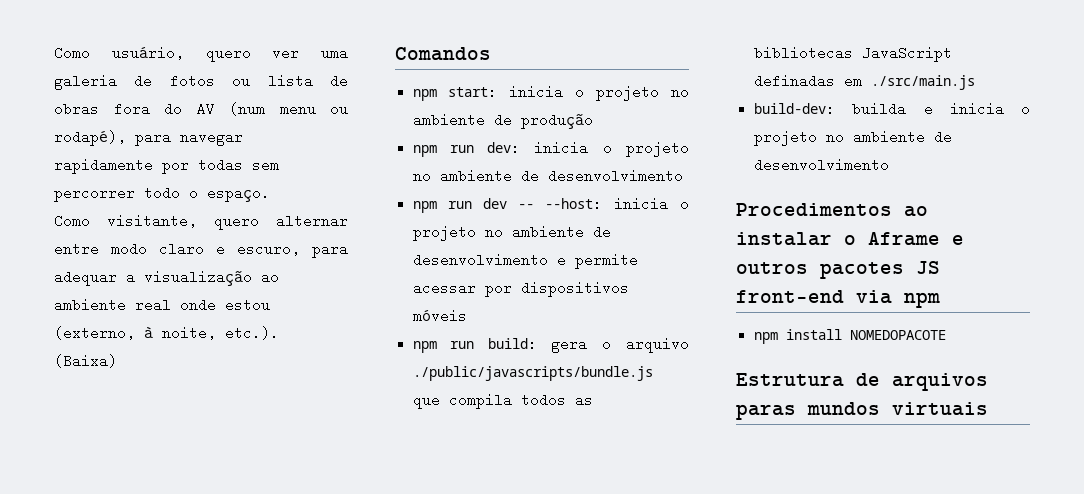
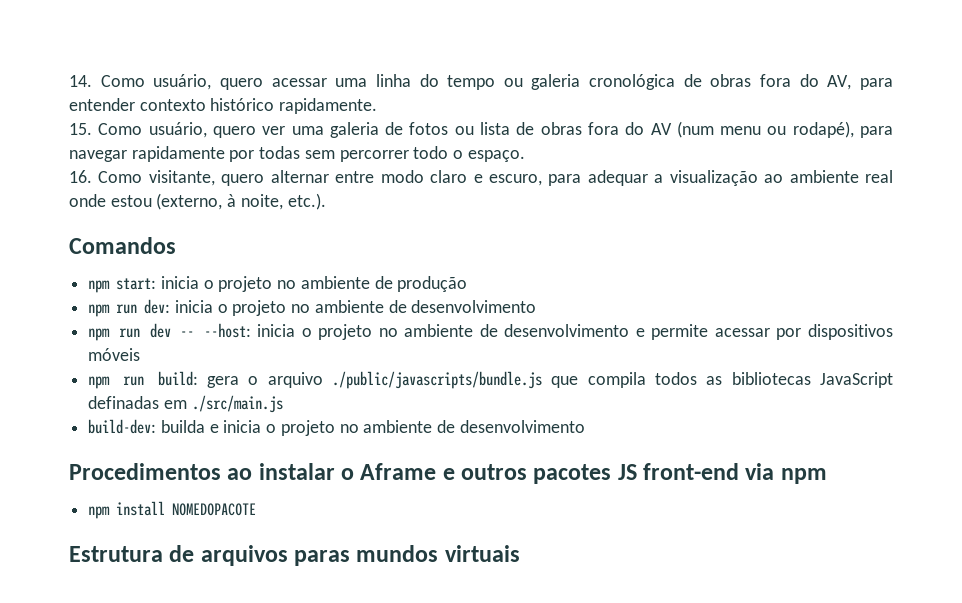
(54, 53) none -> [69,74,893,90] [69,98,378,114] [69,123,92,135] 14. Como usuário, quero acessar uma linha do tempo ou galeria cronológica de obras fora do AV, para entender contexto histórico rapidamente. // 15.
(270, 194) none -> [69,170,92,183] 16.
[54,354,117,368] (Baixa) -> (326, 201) none

